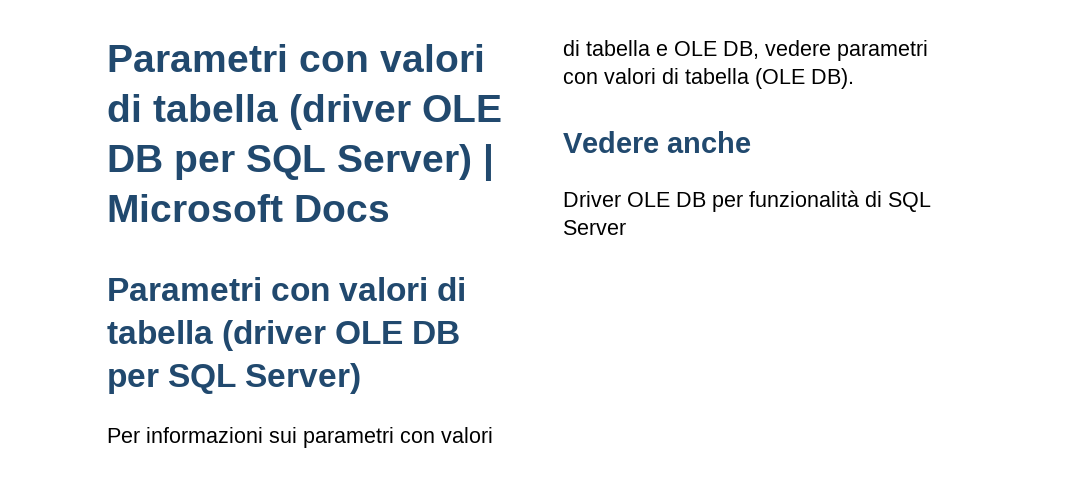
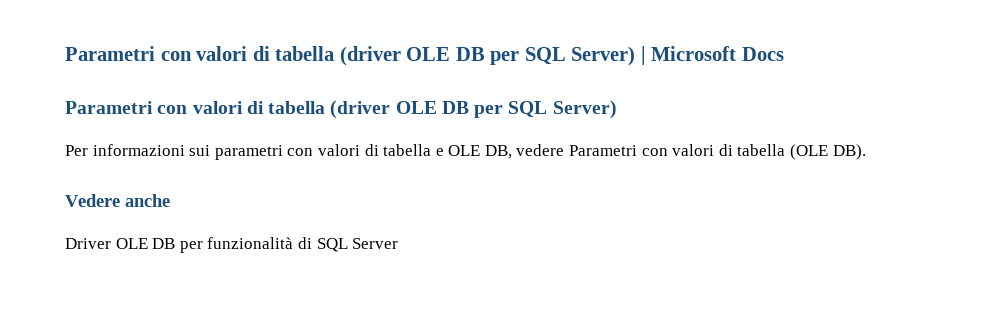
[837,40,928,61] parametri -> [569,145,638,156] Parametri

